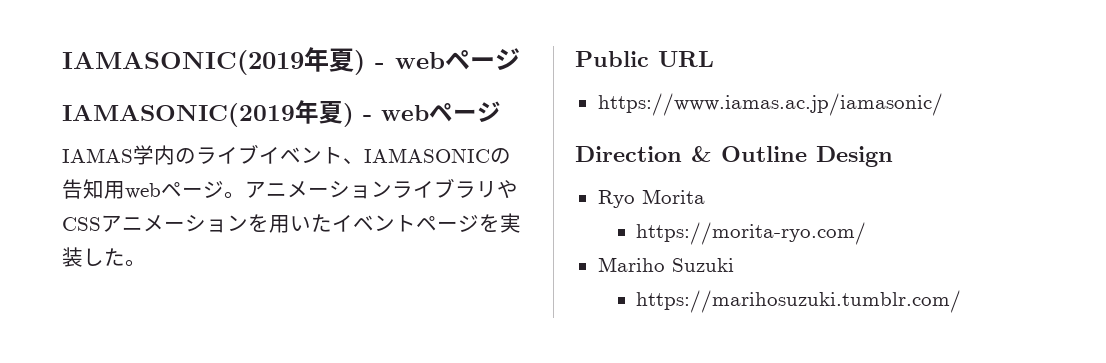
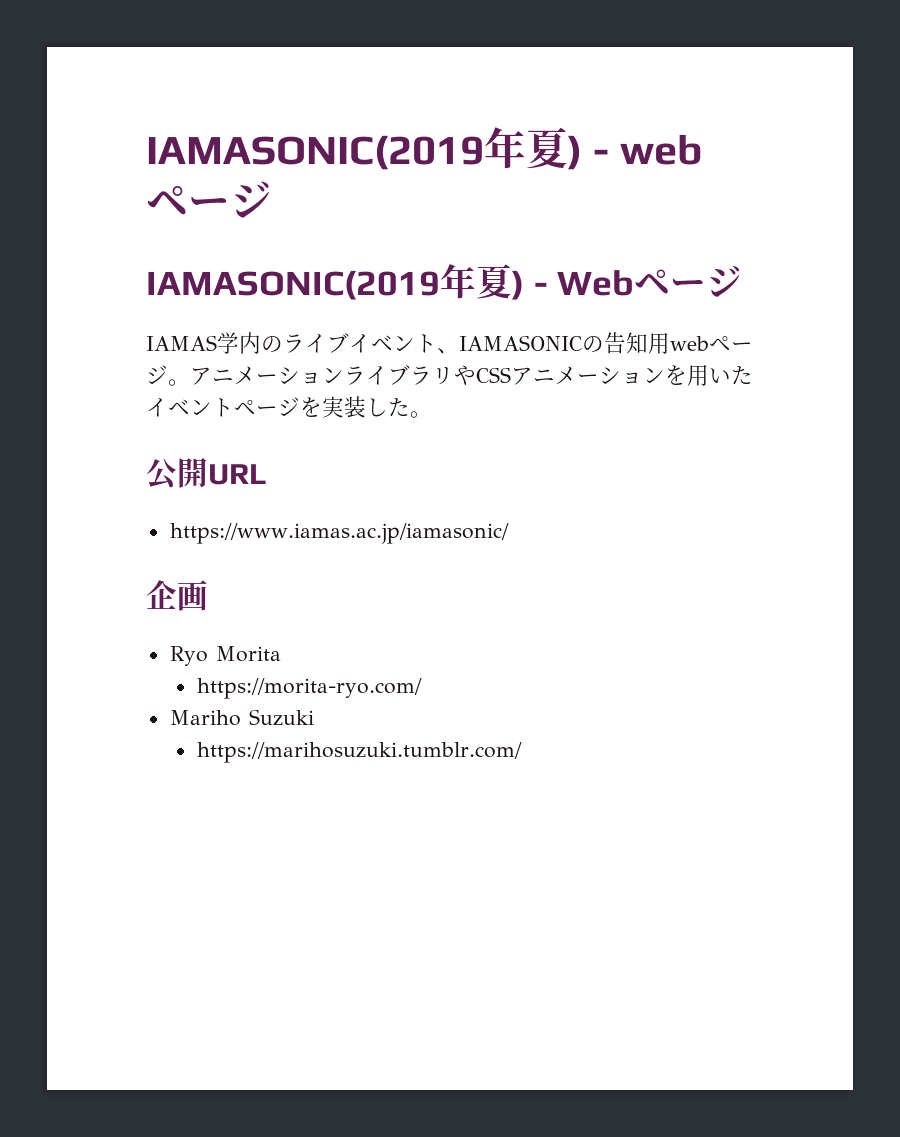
[381,105,429,121] web -> [557,270,635,296] Web
[575,51,649,67] Public -> [146,458,208,491] 公開
[575,146,893,167] Direction & Outline Design -> [146,580,208,611] 企画

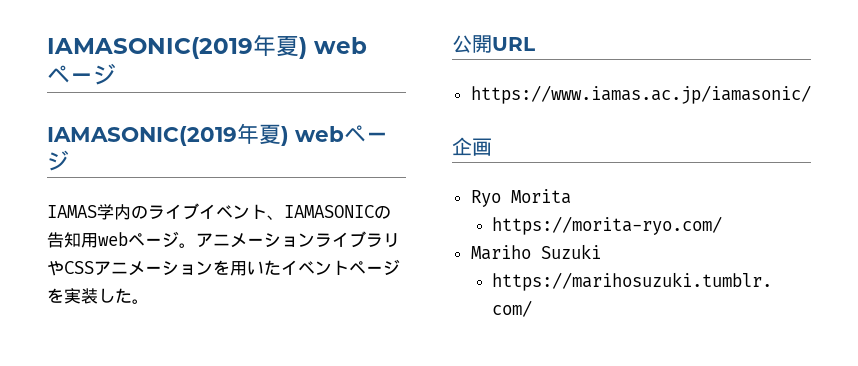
[146,127,610,170] IAMASONIC(2019年夏) - -> [47,35,307,59] IAMASONIC(2019年夏)
[533,270,635,296] - Web -> [295,126,344,142] web

